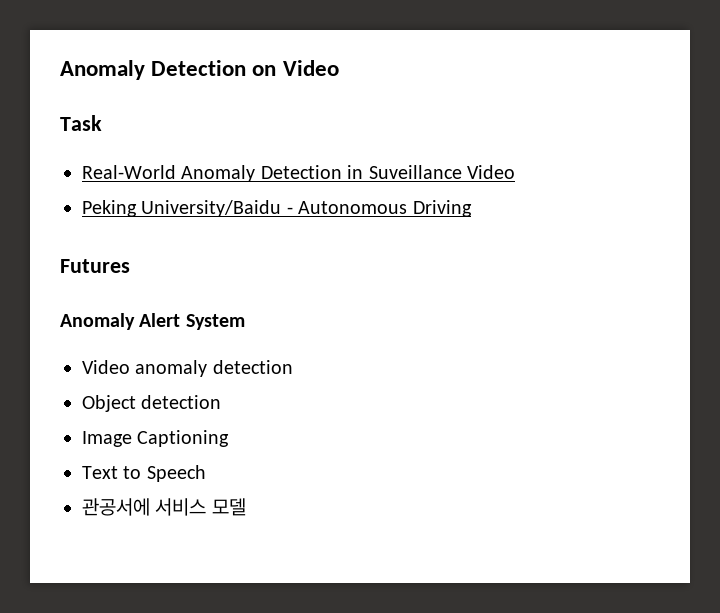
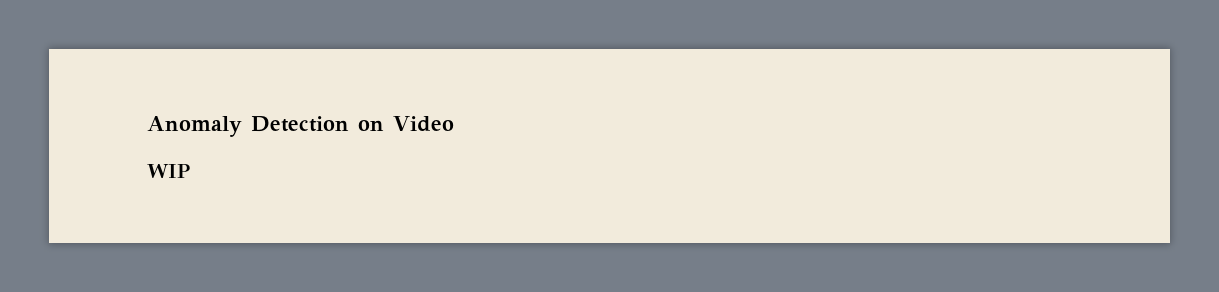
[60,115,102,131] [82,165,515,182] [82,200,472,217] [60,259,130,273] [60,313,245,330] [82,360,293,377] [82,395,222,412] [82,430,230,447] [82,465,206,482] [82,498,246,516] Task // Real-World Anomaly Detection in Suveillance Video // Peking University/Baidu - Autonomous Driving // Futures // Anomaly Alert System // Video anomaly detection // Object detection // Image Captioning // Text to Speech // 관공서에 서비스 모델 -> [147,164,190,178] WIP

